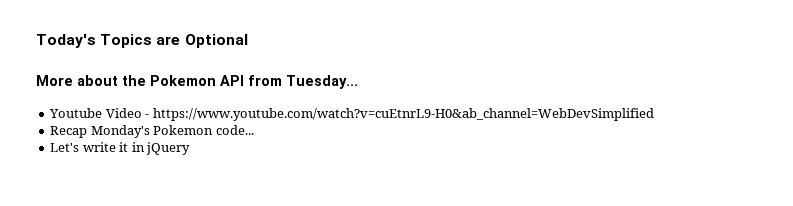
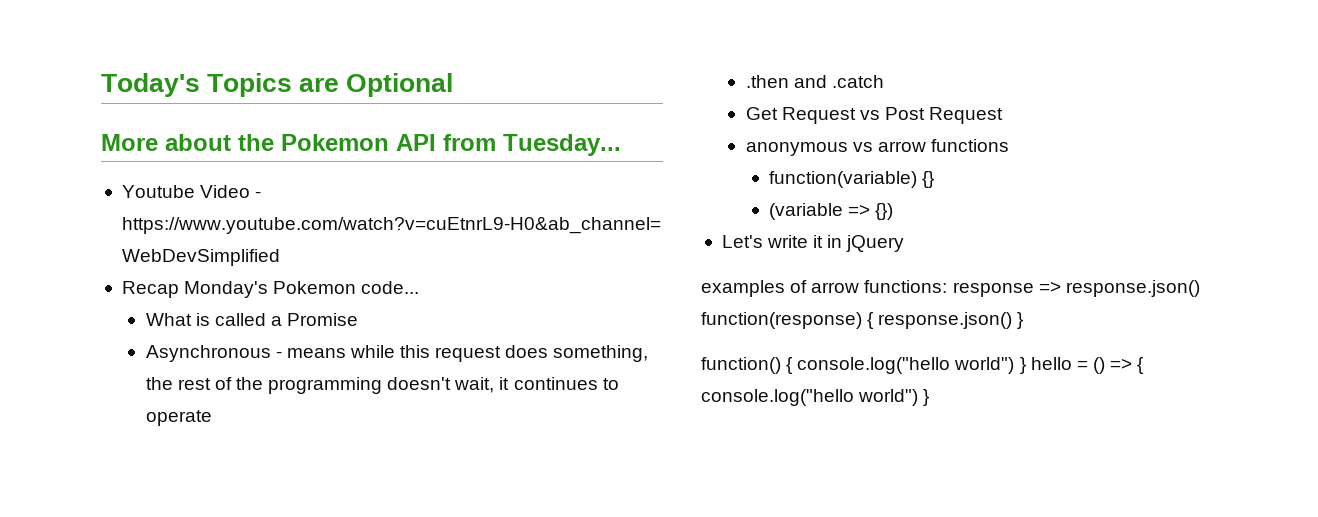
(254, 130) none -> [145,313,359,326] [145,345,649,362] [145,377,619,394] [145,410,212,426] [745,75,884,88] [745,107,1004,124] [745,139,1009,156] [769,171,935,188] [769,203,894,220] // What is called a Promise // Asynchronous - means while this request does something, the rest of the programming doesn't wait, it continues to operate // .then and .catch // Get Request vs Post Request // anonymous vs arrow functions // function(variable) {} // (variable => {})
(191, 148) none -> [701,280,1200,297] [701,312,1024,329] [701,357,1145,374] [701,389,930,406] // examples of arrow functions: response => response.json() function(response) { response.json() } // function() { console.log("hello world") } hello = () => { console.log("hello world") }

